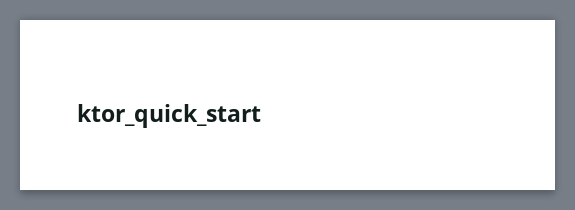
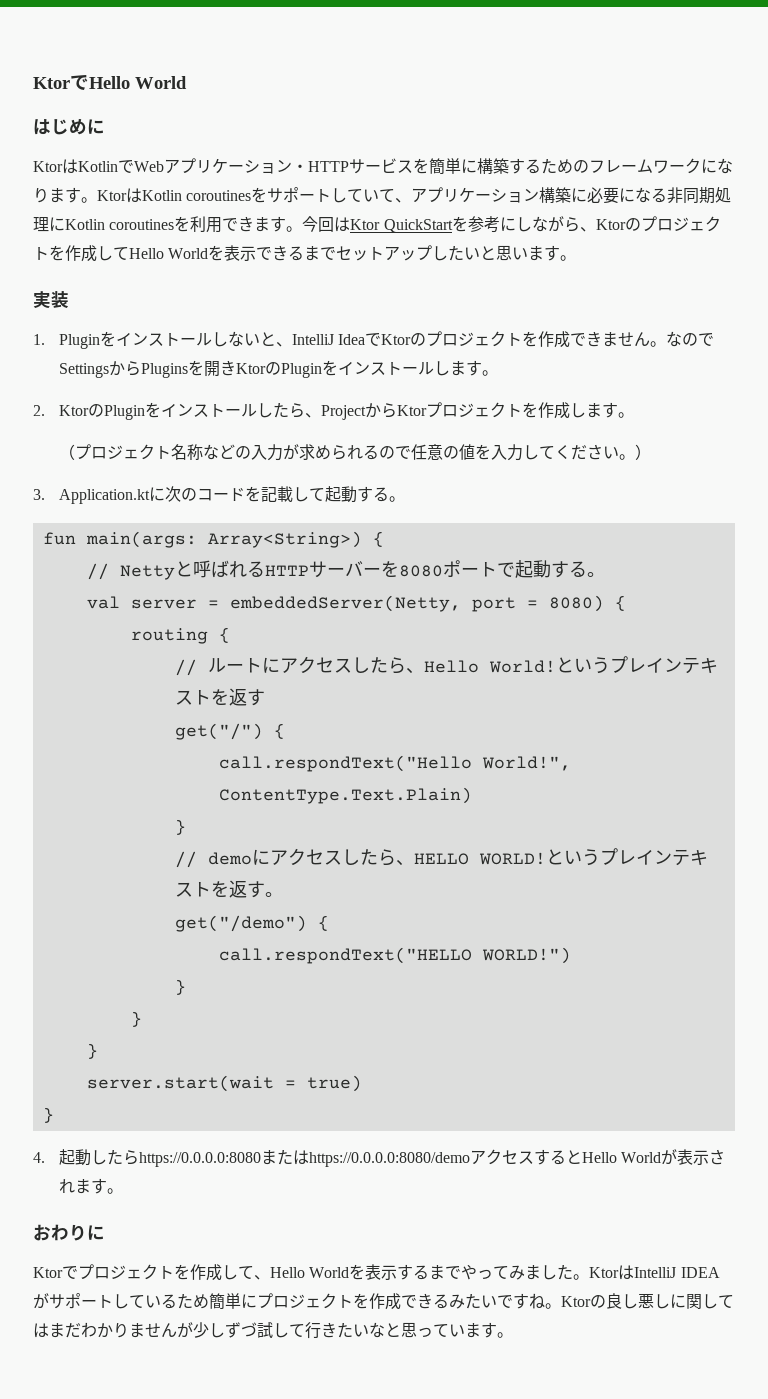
[77,104,261,128] ktor_quick_start -> [33,75,187,90] [33,119,105,135] [33,158,733,175] [33,187,732,204] [33,216,721,233] [33,245,577,262] [33,291,69,309] [33,331,715,349] [58,360,498,378] [33,402,634,420] [58,444,651,461] [33,486,405,504] [42,531,384,548] [86,560,605,580] [86,595,626,612] [130,627,230,644] [174,656,718,676] [174,688,265,706] [174,723,285,740] [218,755,571,772] [218,787,472,804] [174,819,186,835] [174,848,708,868] [174,880,283,898] [174,915,329,932] [218,947,571,964] [174,979,186,995] [130,1011,142,1027] [86,1043,98,1059] [86,1075,362,1092] [42,1107,54,1123] [33,1149,726,1167] [58,1178,123,1194] [33,1224,105,1241] [33,1264,720,1281] [33,1293,734,1310] [33,1322,513,1339] KtorでHello World // はじめに // KtorはKotlinでWebアプリケーション・HTTPサービスを簡単に構築するためのフレームワークになります。KtorはKotlin coroutinesをサポートしていて、アプリケーション構築に必要になる非同期処理にKotlin coroutinesを利用できます。今回はKtor QuickStartを参考にしながら、Ktorのプロジェクトを作成してHello Worldを表示できるまでセットアップしたいと思います。 // 実装 // 1. Pluginをインストールしないと、IntelliJ IdeaでKtorのプロジェクトを作成できません。なのでSettingsからPluginsを開きKtorのPluginをインストールします。 // 2. KtorのPluginをインストールしたら、ProjectからKtorプロジェクトを作成します。 // （プロジェクト名称などの入力が求められるので任意の値を入力してください。） // 3. Application.ktに次のコードを記載して起動する。 // fun main(args: Array<String>) { // // Nettyと呼ばれるHTTPサーバーを8080ポートで起動する。 // val server = embeddedServer(Netty, port = 8080) { // routing { // // ルートにアクセスしたら、Hello World!というプレインテキストを返す // get("/") { // call.respondText("Hello World!", ContentType.Text.Plain) // } // // demoにアクセスしたら、HELLO WORLD!というプレインテキストを返す。 // get("/demo") { // call.respondText("HELLO WORLD!") // } // } // } // server.start(wait = true) // } // 4.起動したらhttps://0.0.0.0:8080またはhttps://0.0.0.0:8080/demoアクセスするとHello Worldが表示されます。 // おわりに // Ktorでプロジェクトを作成して、Hello Worldを表示するまでやってみました。KtorはIntelliJ IDEAがサポートしているため簡単にプロジェクトを作成できるみたいですね。Ktorの良し悪しに関してはまだわかりませんが少しずづ試して行きたいなと思っています。

